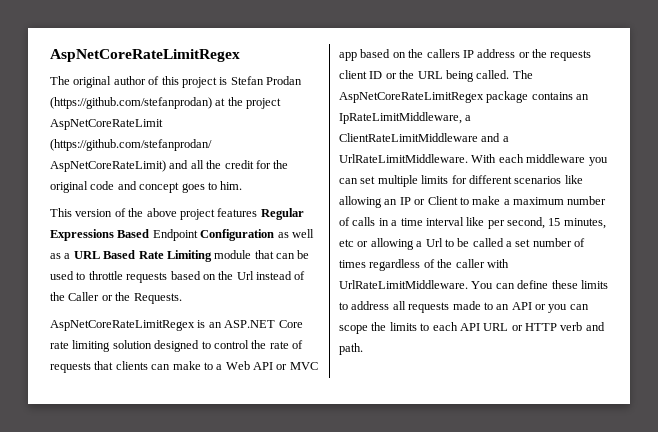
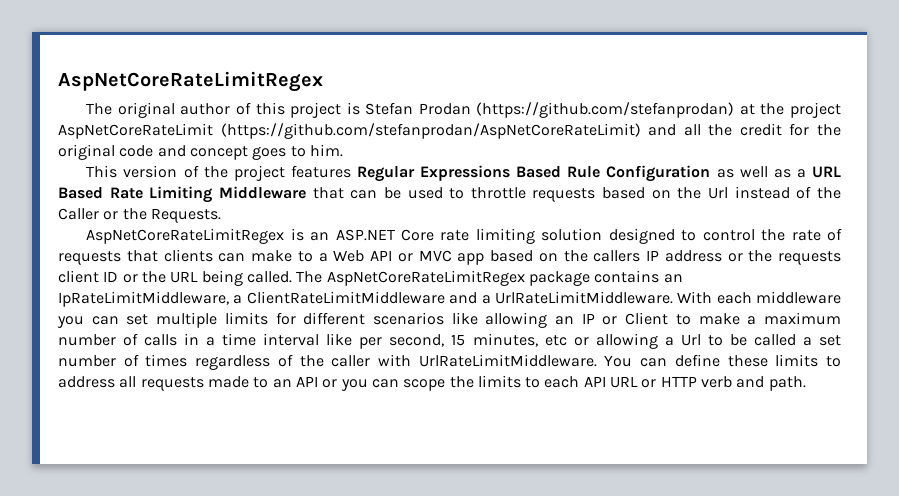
[146,208,177,217] above -> (228, 172) none
[152,229,198,241] Endpoint -> [567,166,601,178] Rule
[214,250,252,259] module -> [218,186,306,199] Middleware

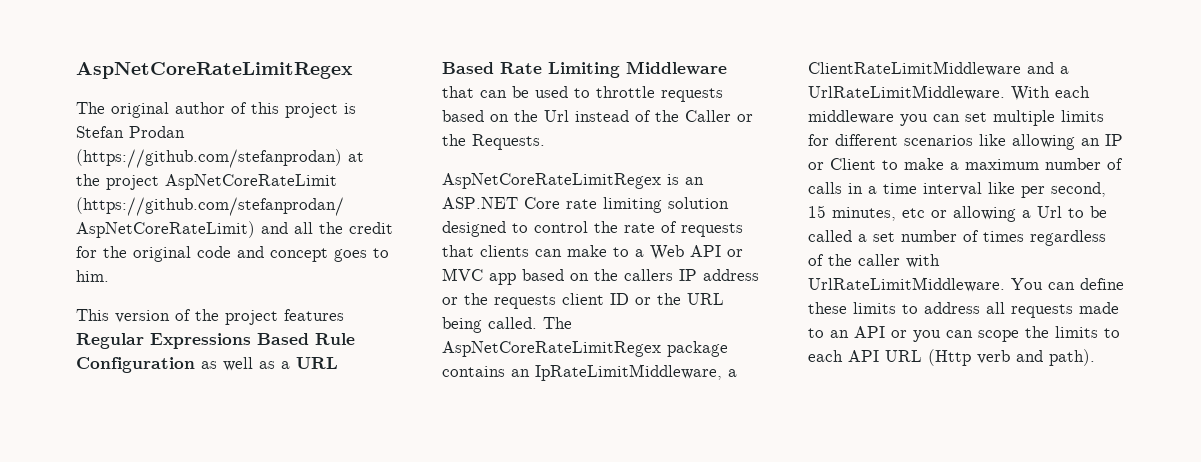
[641,376,697,388] or HTTP -> [928,349,971,366] (Http
[768,376,806,391] path. -> [1049,349,1095,366] path).

